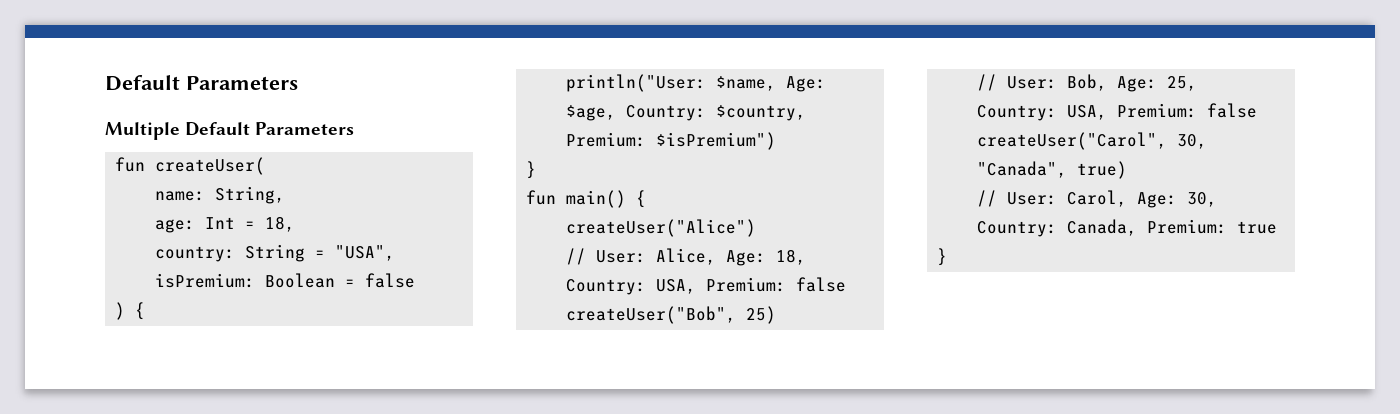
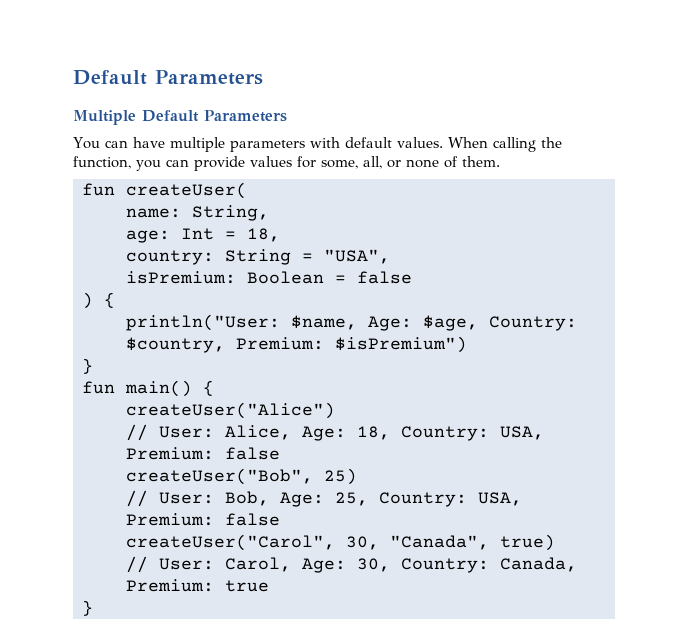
(355, 128) none -> [73,137,562,152] [73,156,500,171] // You can have multiple parameters with default values. When calling the function, you can provide values for some, all, or none of them.

